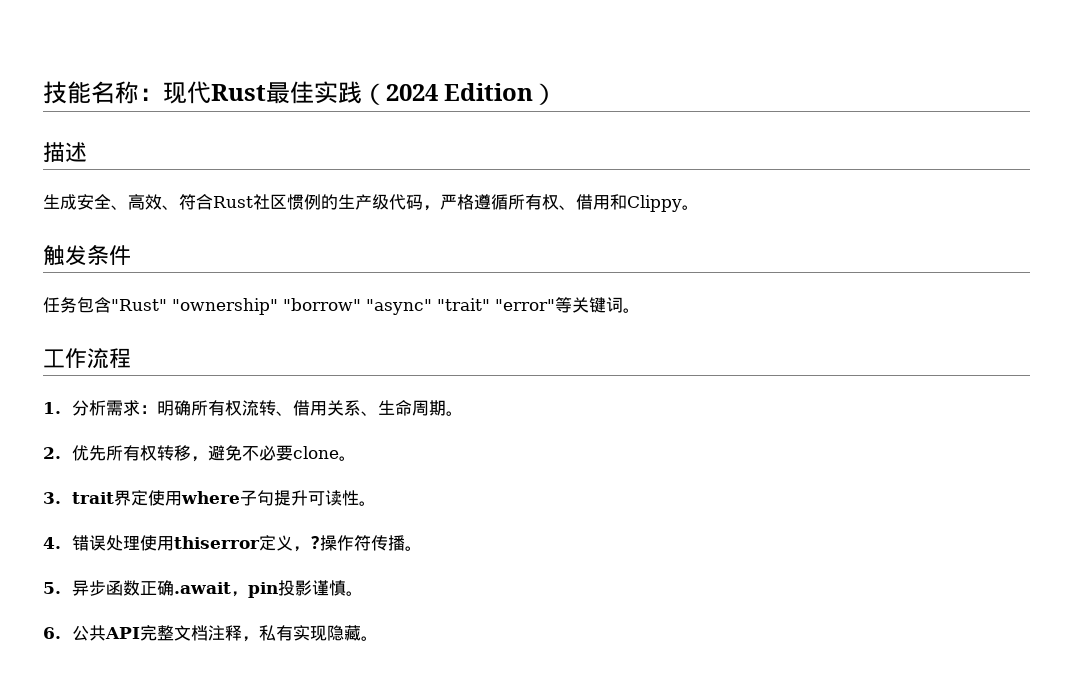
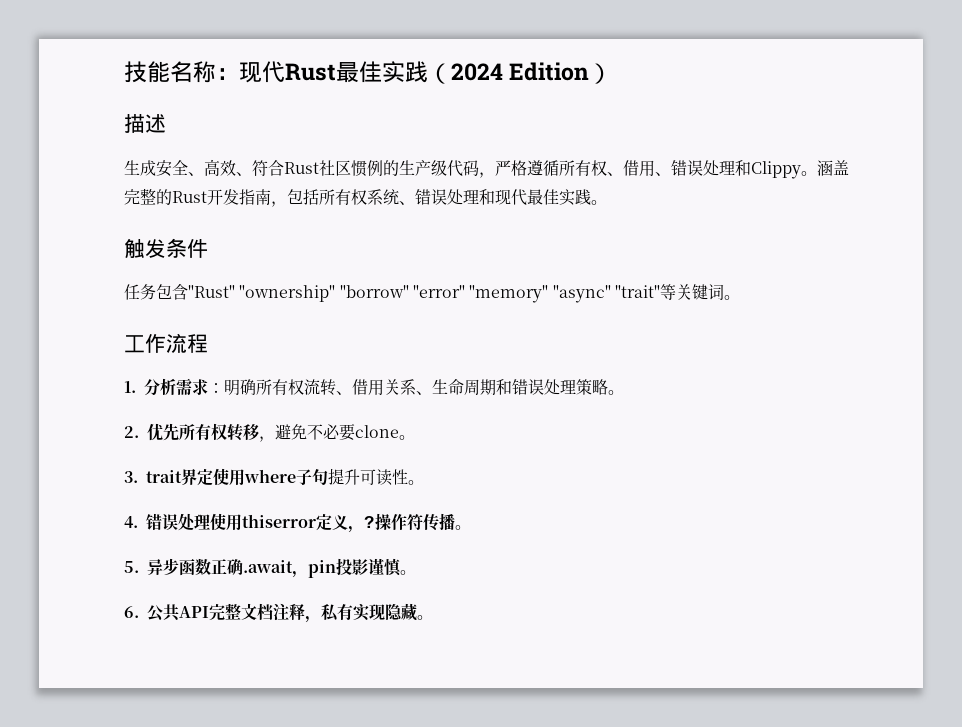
(610, 202) none -> [655,160,735,176] 、错误处理
(699, 207) none -> [817,160,849,176] [124,188,607,207] 涵盖完整的Rust开发指南，包括所有权系统、错误处理和现代最佳实践。
(361, 304) none -> [412,285,549,303] "error" "memory"
[495,299,555,311] "error" -> (660, 291) none
(446, 408) none -> [496,379,608,395] 和错误处理策略

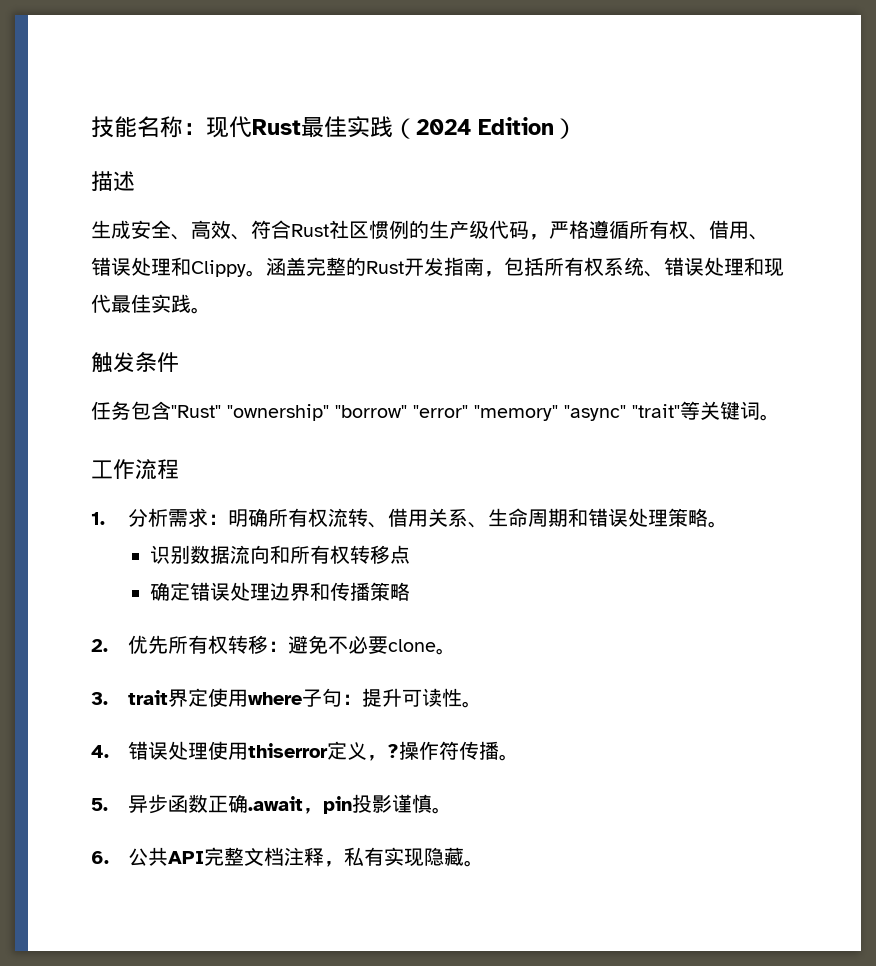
(624, 392) none -> [149,545,410,564] [149,582,410,601] // 识别数据流向和所有权转移点 // 确定错误处理边界和传播策略
[259,436,275,442] ， -> [267,641,288,652] ：
(328, 477) none -> [341,694,362,705] ：

